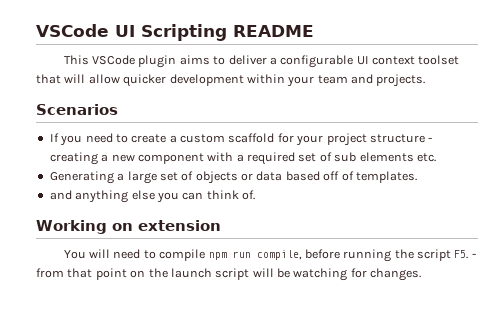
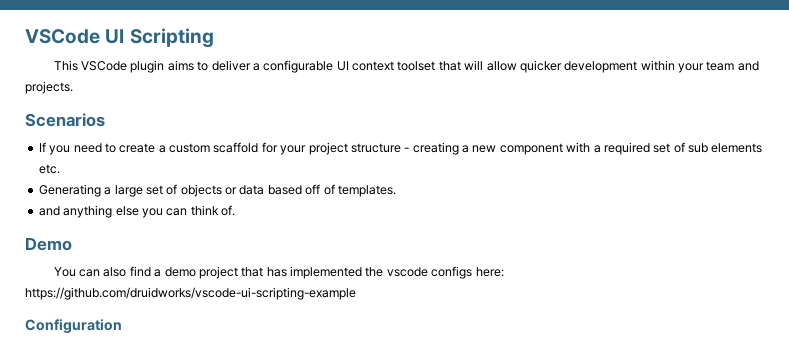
[233,25,314,37] README -> (214, 38) none
[36,220,221,234] [63,249,476,262] [36,268,422,281] Working on extension // You will need to compile npm run compile, before running the script F5. - from that point on the launch script will be watching for changes. -> [25,237,72,251] [53,266,504,279] [25,287,356,300] [25,319,122,334] Demo // You can also find a demo project that has implemented the vscode configs here: https://github.com/druidworks/vscode-ui-scripting-example // Configuration

